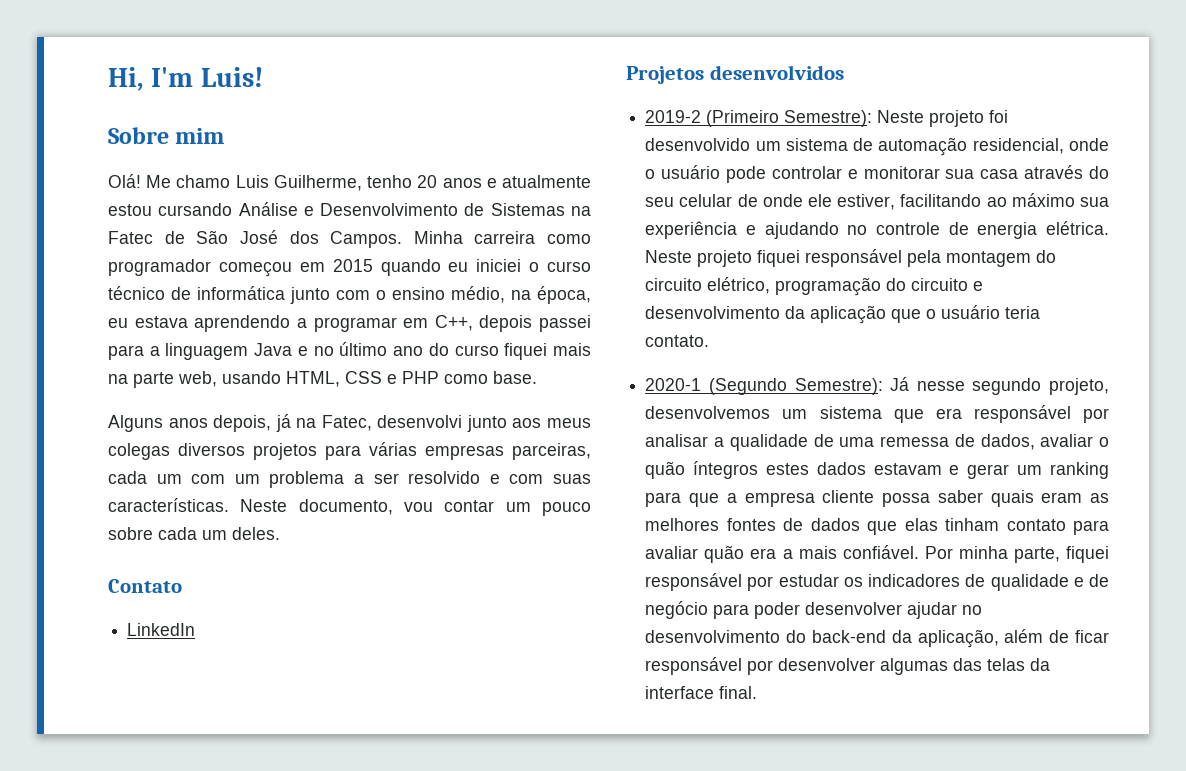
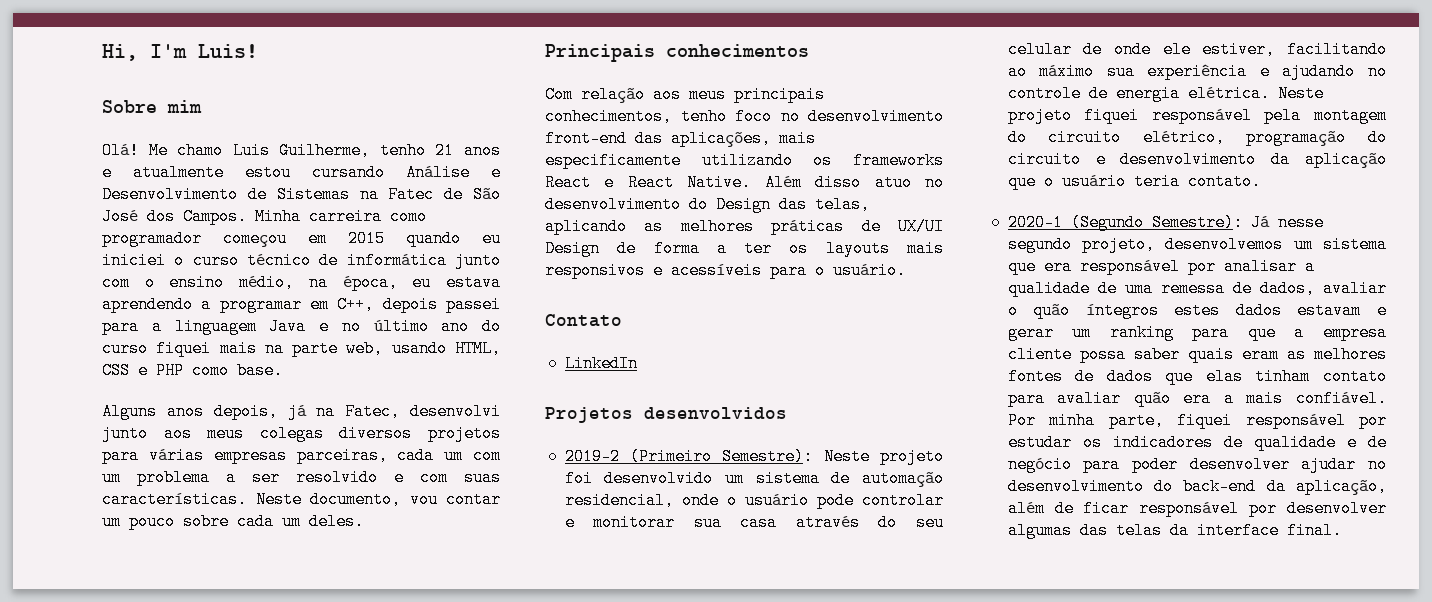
[417,175,438,188] 20 -> [435,142,455,159] 21
(280, 533) none -> [545,44,809,62] [545,86,825,103] [545,108,944,125] [545,130,816,147] [545,152,944,169] [545,174,944,191] [545,196,870,213] [545,218,944,235] [545,240,944,257] [545,262,906,279] // Principais conhecimentos // Com relação aos meus principais conhecimentos, tenho foco no desenvolvimento front-end das aplicações, mais especificamente utilizando os frameworks React e React Native. Além disso atuo no desenvolvimento do Design das telas, aplicando as melhores práticas de UX/UI Design de forma a ter os layouts mais responsivos e acessíveis para o usuário.

